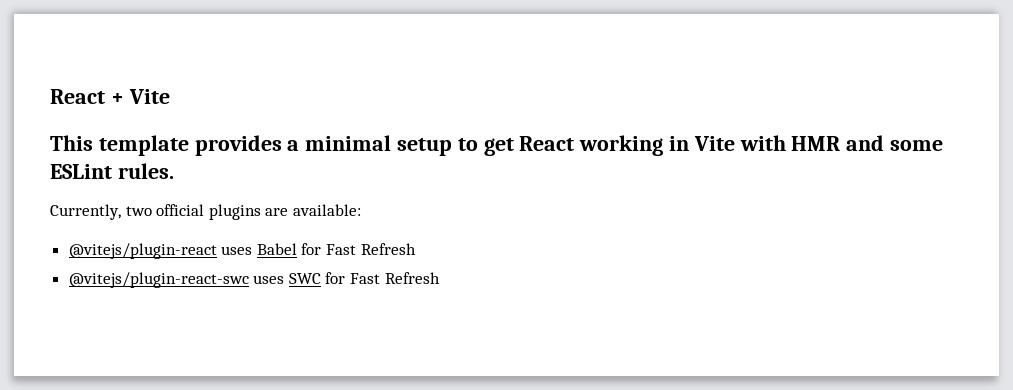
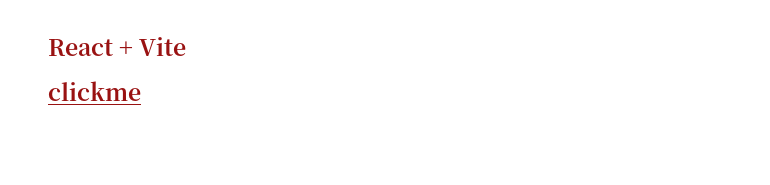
[50,135,944,156] [50,163,174,179] [50,204,361,220] [68,243,416,259] [68,272,440,288] This template provides a minimal setup to get React working in Vite with HMR and some ESLint rules. // Currently, two official plugins are available: // @vitejs/plugin-react uses Babel for Fast Refresh // @vitejs/plugin-react-swc uses SWC for Fast Refresh -> [48,81,141,101] clickme

